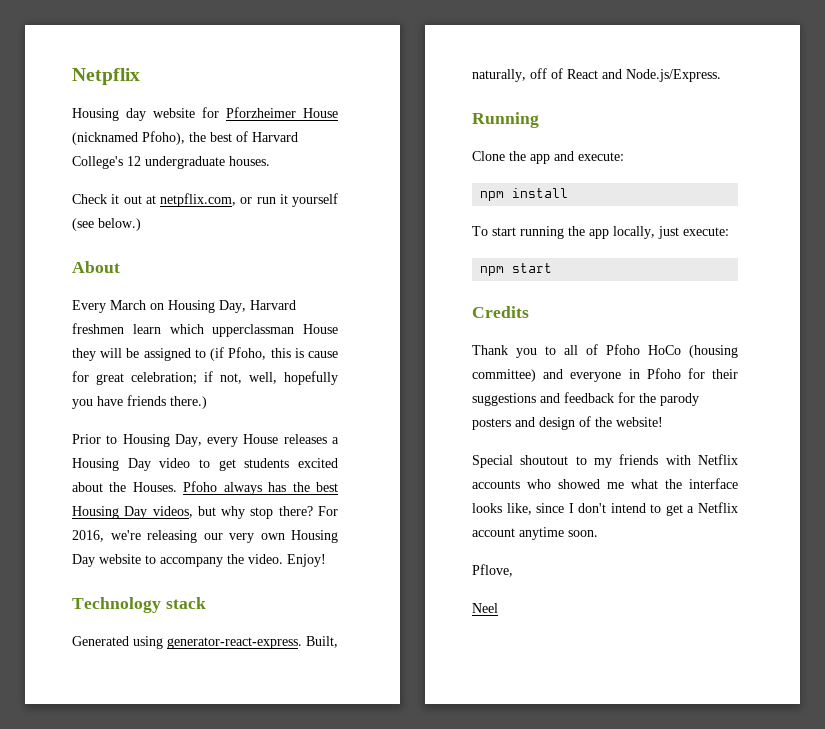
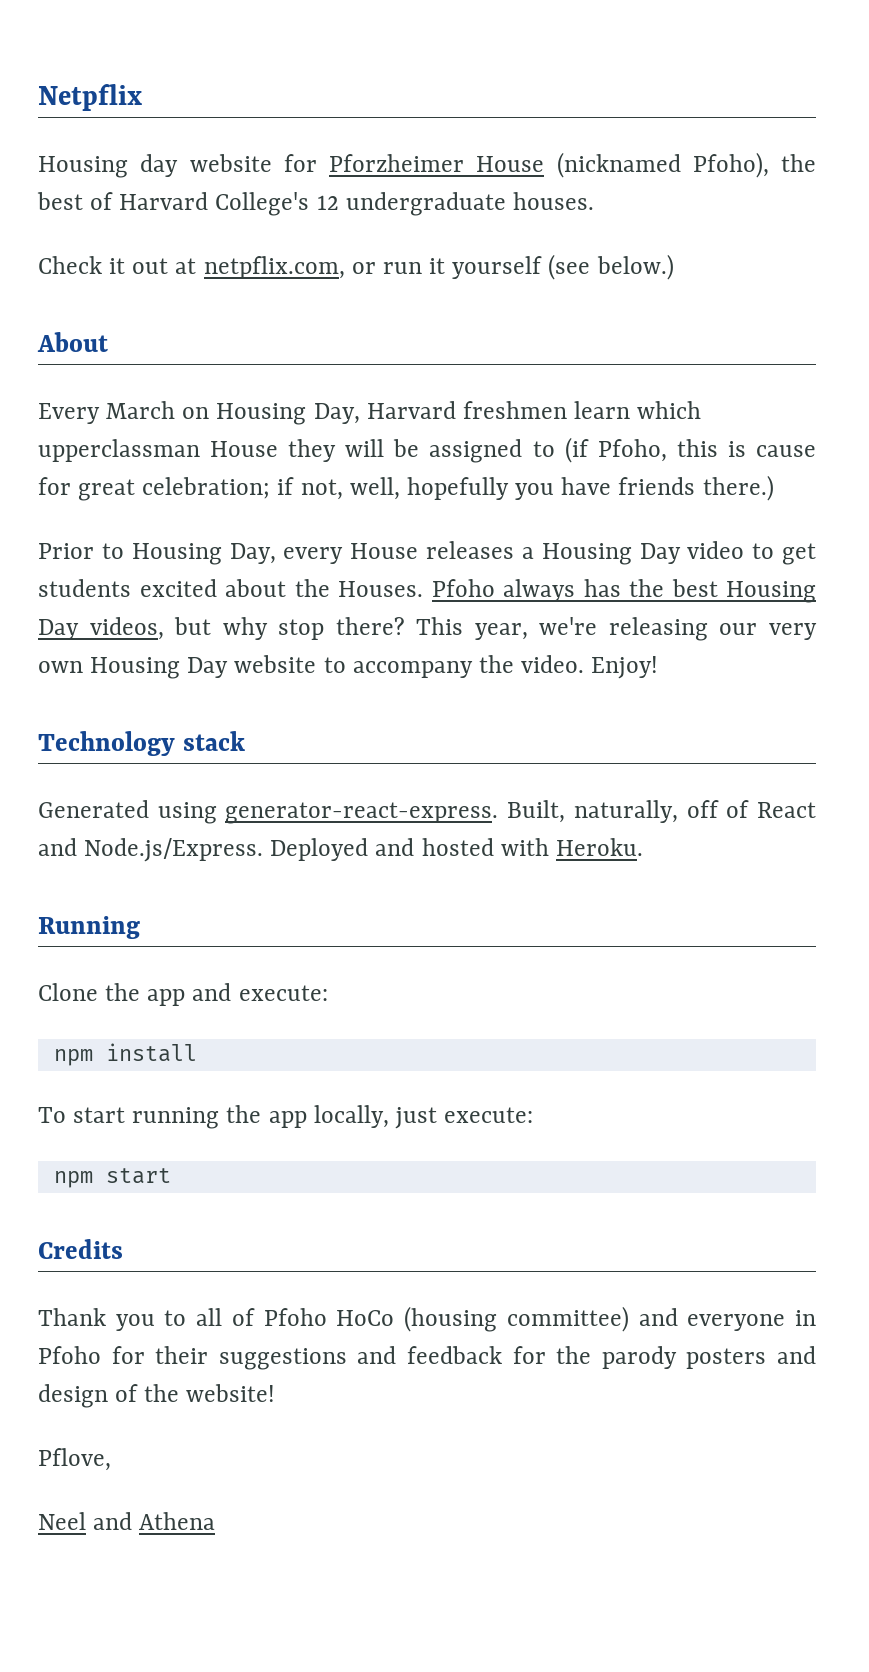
[318,506,338,516] [72,530,104,542] For 2016, -> [416,617,528,640] This year,
(721, 75) none -> [270,838,643,861] Deployed and hosted with Heroku.
[472,454,738,468] [472,478,738,489] [472,502,738,516] [472,527,598,540] // Special shoutout to my friends with Netflix accounts who showed me what the interface looks like, since I don't intend to get a Netflix account anytime soon. -> (276, 1393) none
(498, 608) none -> [93,1512,216,1530] and Athena

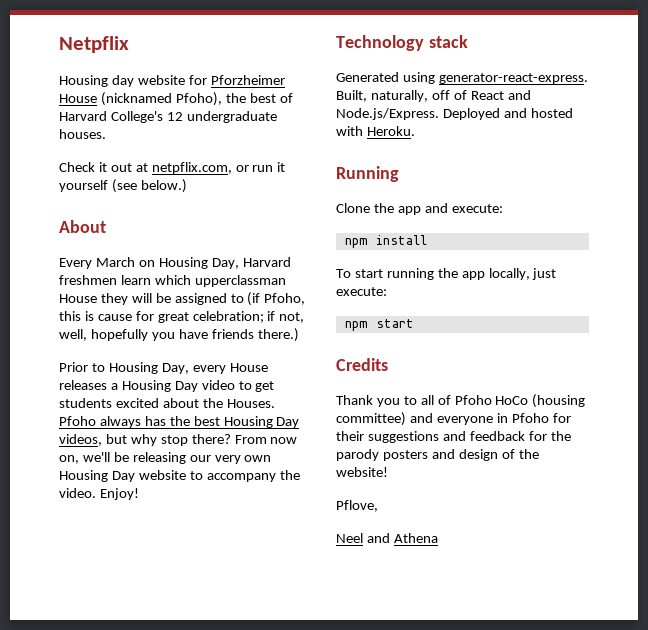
[416,617,598,640] This year, we're -> [234,435,298,444] [59,452,129,464] From now on, we'll be

